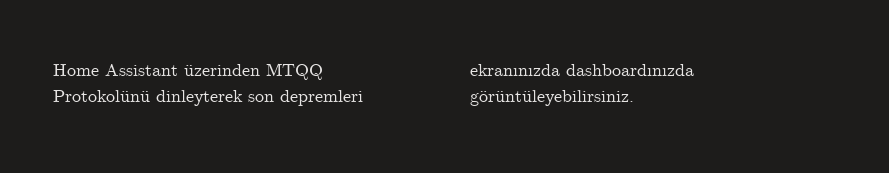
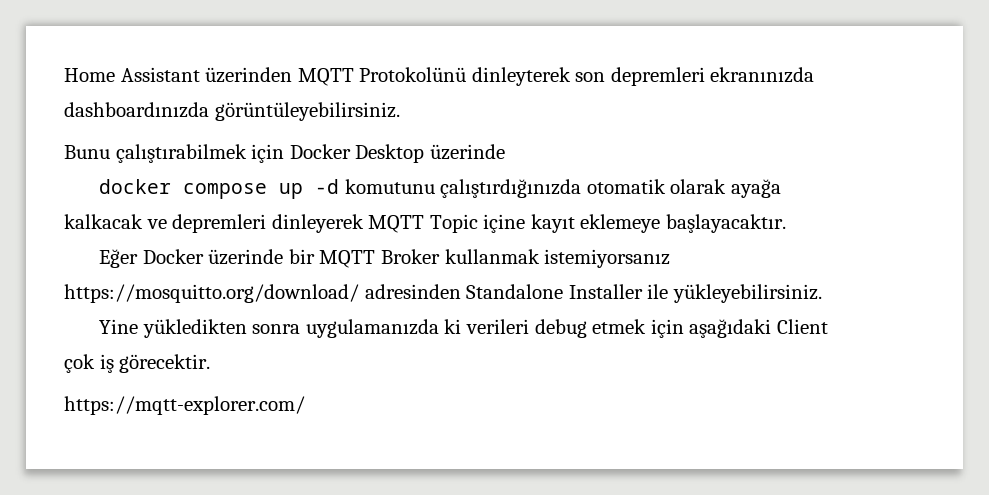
[266,63,323,80] MTQQ -> [297,68,354,86] MQTT
(634, 98) none -> [64,144,505,163] [99,179,781,199] [64,214,786,233] [99,249,671,268] [64,284,822,303] [99,319,828,338] [64,354,211,373] [64,396,305,415] // Bunu çalıştırabilmek için Docker Desktop üzerinde // docker compose up -d komutunu çalıştırdığınızda otomatik olarak ayağa kalkacak ve depremleri dinleyerek MQTT Topic içine kayıt eklemeye başlayacaktır. // Eğer Docker üzerinde bir MQTT Broker kullanmak istemiyorsanız https://mosquitto.org/download/ adresinden Standalone Installer ile yükleyebilirsiniz. // Yine yükledikten sonra uygulamanızda ki verileri debug etmek için aşağıdaki Client çok iş görecektir. // https://mqtt-explorer.com/

